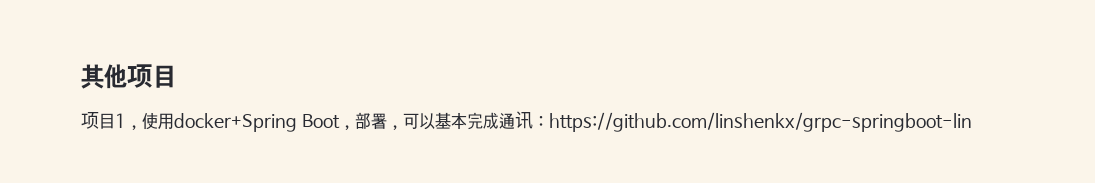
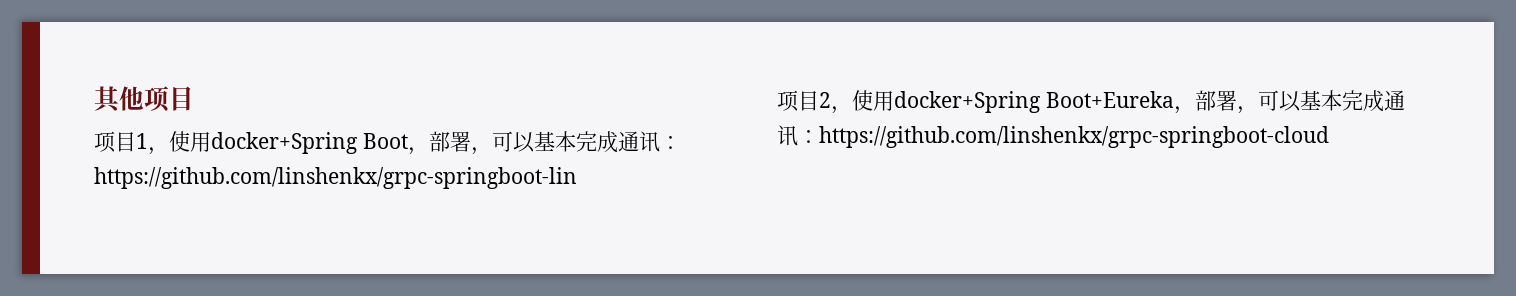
(972, 122) none -> [777,90,1405,114] [777,125,1329,148] // 项目2，使用docker+Spring Boot+Eureka，部署，可以基本完成通讯：https://github.com/linshenkx/grpc-springboot-cloud

